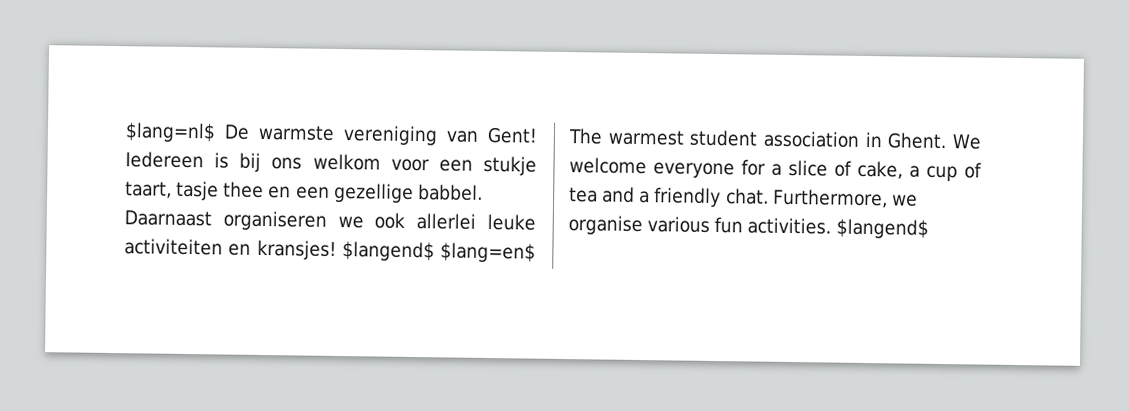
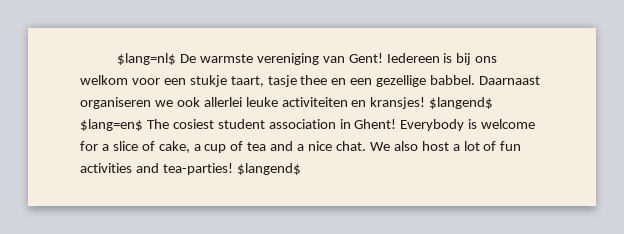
[607,129,685,146] warmest -> [172,119,214,129] cosiest
[887,132,982,150] [569,157,736,179] Ghent. We welcome everyone -> [354,119,536,131] Ghent! Everybody is welcome
[653,187,918,209] [568,215,832,236] friendly chat. Furthermore, we organise various fun activities. -> [308,141,522,151] [80,163,233,175] nice chat. We also host a lot of fun activities and tea-parties!

